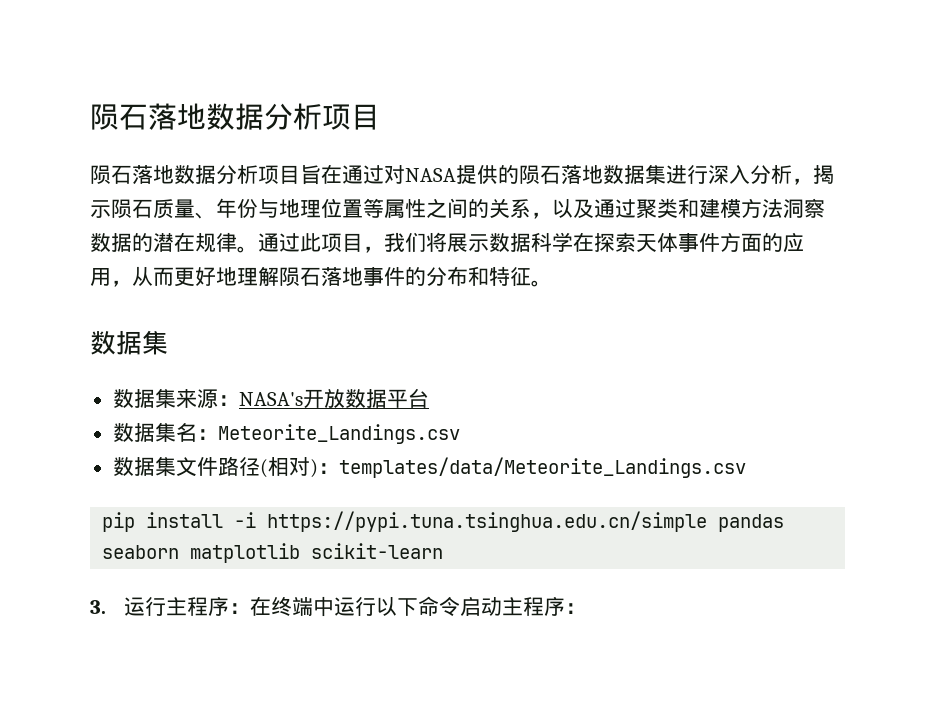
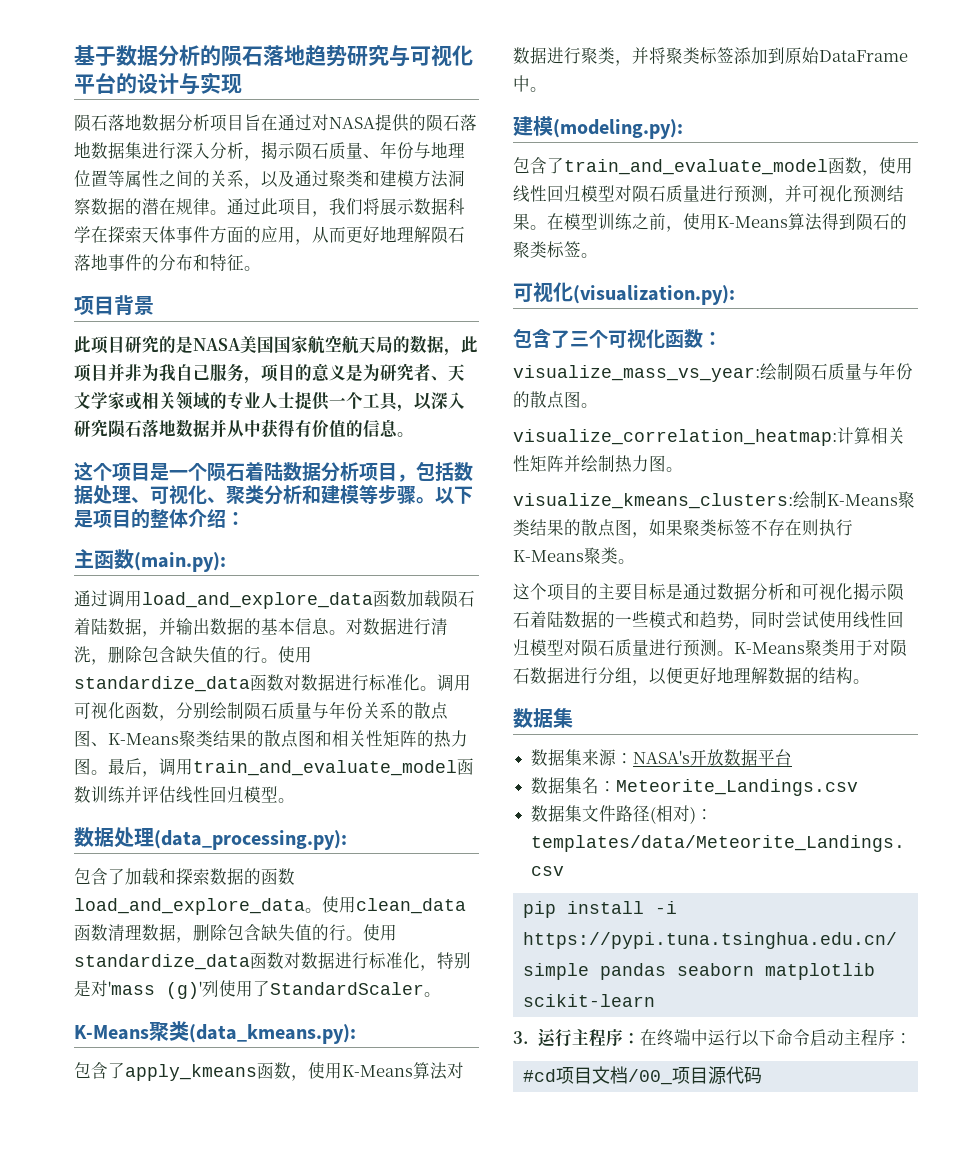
[90,103,380,130] 陨石落地数据分析项目 -> [74,45,473,67] [74,72,242,95] 基于数据分析的陨石落地趋势研究与可视化平台的设计与实现
(552, 283) none -> [74,295,154,316] [74,335,478,356] [74,363,465,384] [74,391,465,412] [74,419,414,438] [74,461,473,482] [74,485,473,505] [74,509,245,529] [74,549,226,572] [74,590,475,609] [74,618,448,637] [74,646,312,665] [74,674,471,692] [74,701,448,721] [74,730,468,748] [74,758,474,777] [74,786,295,804] [74,827,347,850] [74,868,295,885] [74,896,466,915] [74,924,397,943] [74,952,471,971] [74,980,441,999] [74,1021,356,1044] [74,1062,464,1081] [513,47,908,66] [513,75,547,92] [513,116,683,139] [513,157,913,176] [513,185,904,204] [513,213,907,232] [513,241,598,258] [513,282,735,305] [513,328,722,349] [513,362,913,382] [513,391,598,409] [513,427,905,446] [513,455,683,473] [513,491,915,509] [513,519,853,538] [513,547,635,564] [513,582,904,601] [513,611,904,630] [513,639,907,657] [513,667,870,686] // 项目背景 // 此项目研究的是NASA美国国家航空航天局的数据，此项目并非为我自己服务，项目的意义是为研究者、天文学家或相关领域的专业人士提供一个工具，以深入研究陨石落地数据并从中获得有价值的信息。 // 这个项目是一个陨石着陆数据分析项目，包括数据处理、可视化、聚类分析和建模等步骤。以下是项目的整体介绍： // 主函数(main.py): // 通过调用load_and_explore_data函数加载陨石着陆数据，并输出数据的基本信息。对数据进行清洗，删除包含缺失值的行。使用standardize_data函数对数据进行标准化。调用可视化函数，分别绘制陨石质量与年份关系的散点图、K-Means聚类结果的散点图和相关性矩阵的热力图。最后，调用train_and_evaluate_model函数训练并评估线性回归模型。 // 数据处理(data_processing.py): // 包含了加载和探索数据的函数load_and_explore_data。使用clean_data函数清理数据，删除包含缺失值的行。使用standardize_data函数对数据进行标准化，特别是对'mass (g)'列使用了StandardScaler。 // K-Means聚类(data_kmeans.py): // 包含了apply_kmeans函数，使用K-Means算法对数据进行聚类，并将聚类标签添加到原始DataFrame中。 // 建模(modeling.py): // 包含了train_and_evaluate_model函数，使用线性回归模型对陨石质量进行预测，并可视化预测结果。在模型训练之前，使用K-Means算法得到陨石的聚类标签。 // 可视化(visualization.py): // 包含了三个可视化函数： // visualize_mass_vs_year:绘制陨石质量与年份的散点图。 // visualize_correlation_heatmap:计算相关性矩阵并绘制热力图。 // visualize_kmeans_clusters:绘制K-Means聚类结果的散点图，如果聚类标签不存在则执行K-Means聚类。 // 这个项目的主要目标是通过数据分析和可视化揭示陨石着陆数据的一些模式和趋势，同时尝试使用线性回归模型对陨石质量进行预测。K-Means聚类用于对陨石数据进行分组，以便更好地理解数据的结构。
(587, 608) none -> [522,1066,762,1085] // #cd项目文档/00_项目源代码

